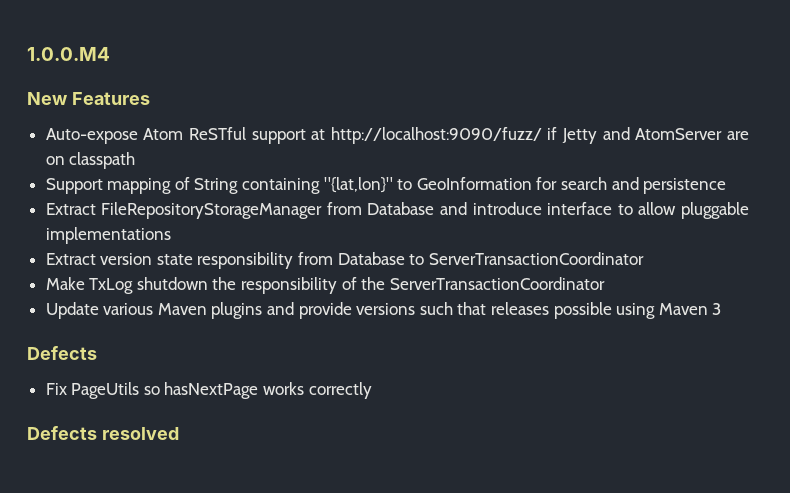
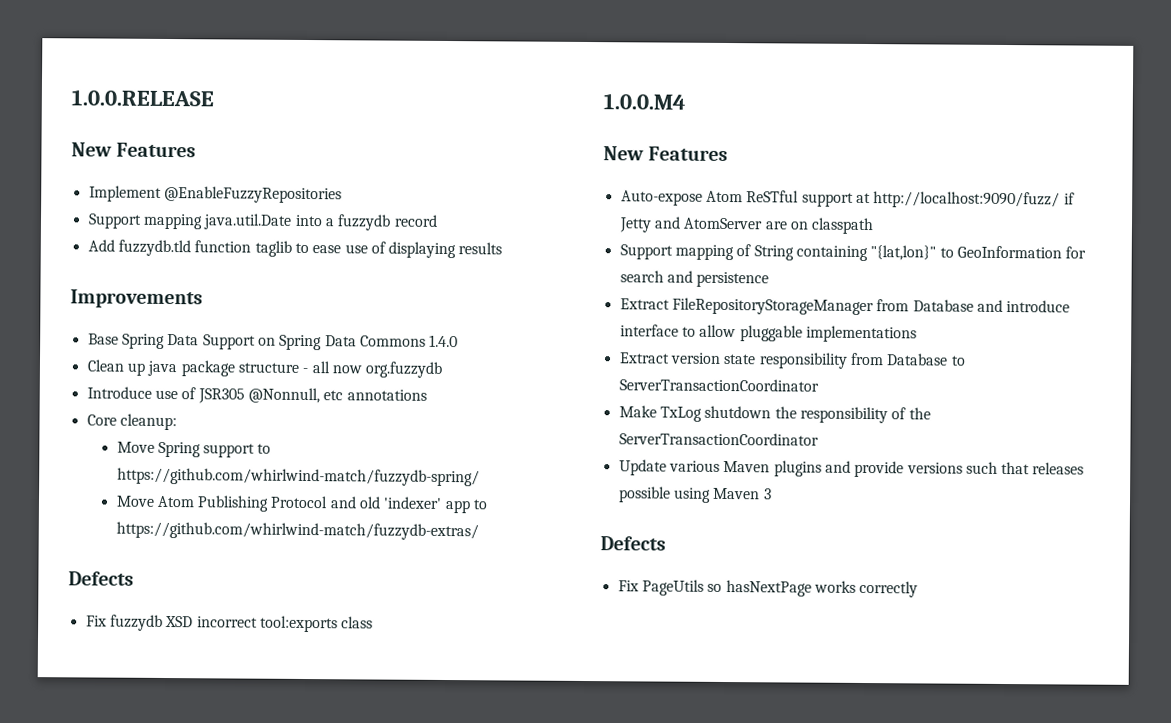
(27, 54) none -> [71,89,214,107] [71,142,197,158] [88,185,342,204] [87,213,438,231] [87,239,503,259] [70,289,203,309] [87,333,459,351] [86,359,443,378] [86,386,427,404] [86,413,177,431] [116,441,272,458] [116,467,480,487] [115,495,489,514] [115,521,479,541] [68,571,134,586] [85,614,374,633] 1.0.0.RELEASE // New Features // Implement @EnableFuzzyRepositories // Support mapping java.util.Date into a fuzzydb record // Add fuzzydb.tld function taglib to ease use of displaying results // Improvements // Base Spring Data Support on Spring Data Commons 1.4.0 // Clean up java package structure - all now org.fuzzydb // Introduce use of JSR305 @Nonnull, etc annotations // Core cleanup: // Move Spring support to https://github.com/whirlwind-match/fuzzydb-spring/ // Move Atom Publishing Protocol and old 'indexer' app to https://github.com/whirlwind-match/fuzzydb-extras/ // Defects // Fix fuzzydb XSD incorrect tool:exports class //
[27,426,179,440] // Defects resolved -> (919, 589) none

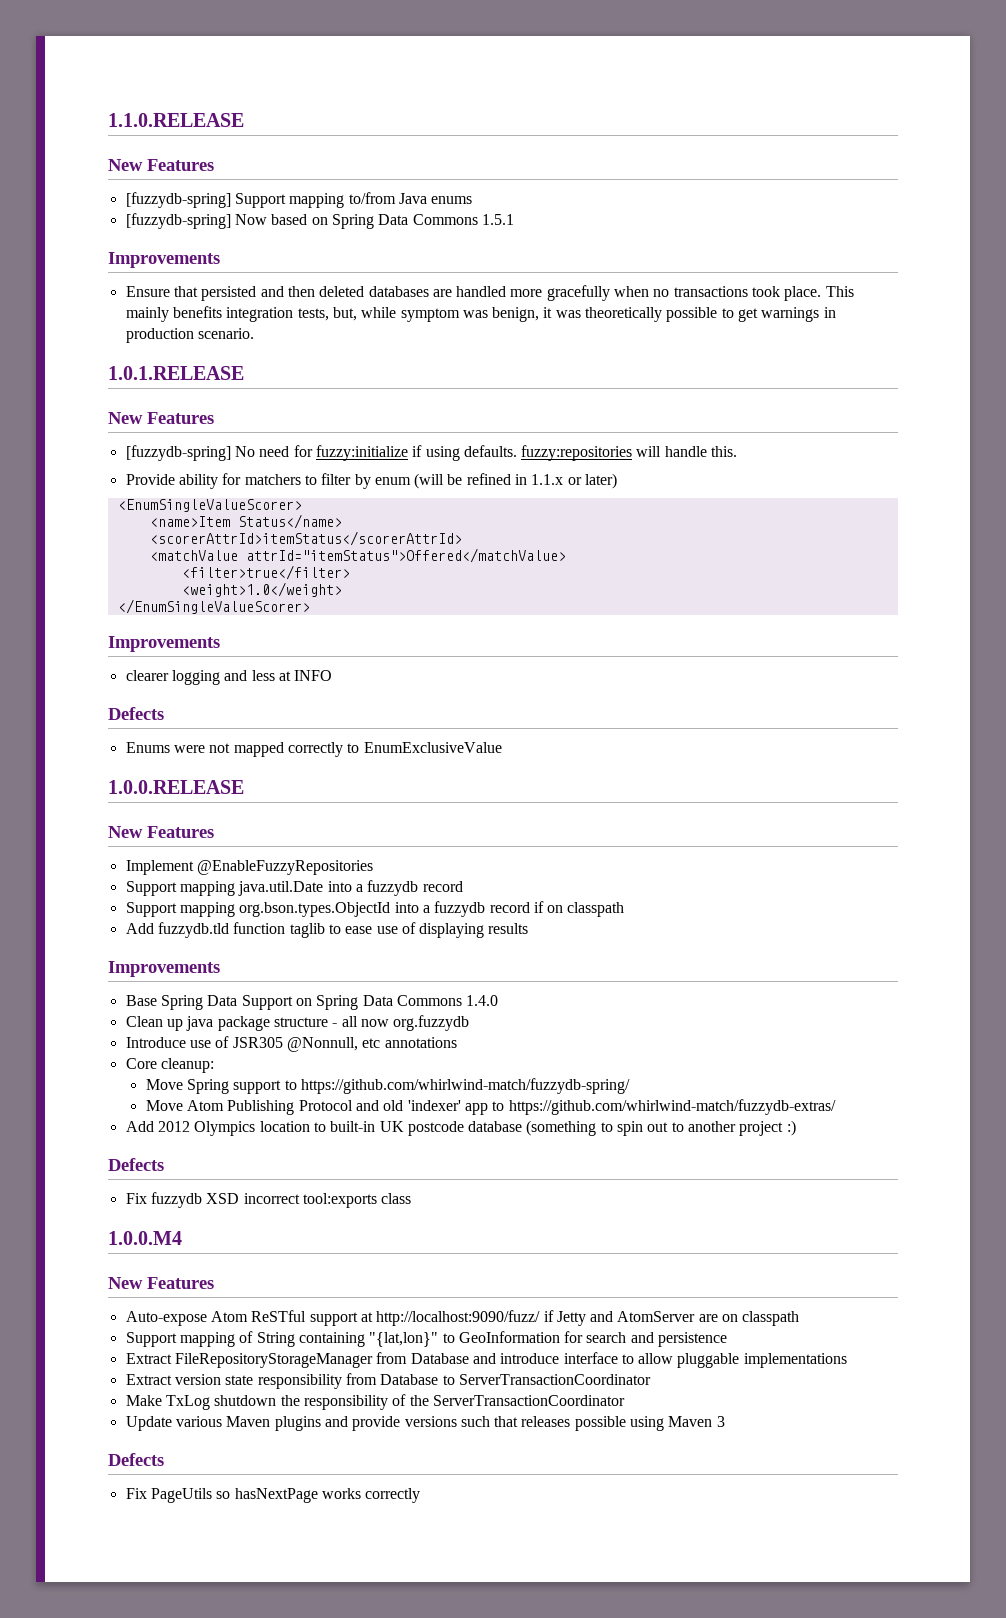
(71, 98) none -> [108,113,244,127] [108,159,214,171] [125,192,473,208] [125,213,514,229] [108,252,220,268] [125,285,854,301] [125,306,836,322] [125,328,254,343] [108,366,244,380] [108,412,214,424] [125,445,738,461] [125,473,618,489] [117,499,302,512] [149,514,342,529] [149,531,462,546] [149,548,566,563] [181,565,350,580] [181,582,342,597] [117,599,310,614] [108,636,220,652] [125,670,333,685] [108,707,164,720] [125,742,502,757] 1.1.0.RELEASE // New Features // [fuzzydb-spring] Support mapping to/from Java enums // [fuzzydb-spring] Now based on Spring Data Commons 1.5.1 // Improvements // Ensure that persisted and then deleted databases are handled more gracefully when no transactions took place. This mainly benefits integration tests, but, while symptom was benign, it was theoretically possible to get warnings in production scenario. // 1.0.1.RELEASE // New Features // [fuzzydb-spring] No need for fuzzy:initialize if using defaults. fuzzy:repositories will handle this. // Provide ability for matchers to filter by enum (will be refined in 1.1.x or later) // <EnumSingleValueScorer> // <name>Item Status</name> // <scorerAttrId>itemStatus</scorerAttrId> // <matchValue attrId="itemStatus">Offered</matchValue> // <filter>true</filter> // <weight>1.0</weight> // </EnumSingleValueScorer> // Improvements // clearer logging and less at INFO // Defects // Enums were not mapped correctly to EnumExclusiveValue //
(438, 220) none -> [125,901,625,917] // Support mapping org.bson.types.ObjectId into a fuzzydb record if on classpath
(479, 531) none -> [125,1120,796,1136] // Add 2012 Olympics location to built-in UK postcode database (something to spin out to another project :)

